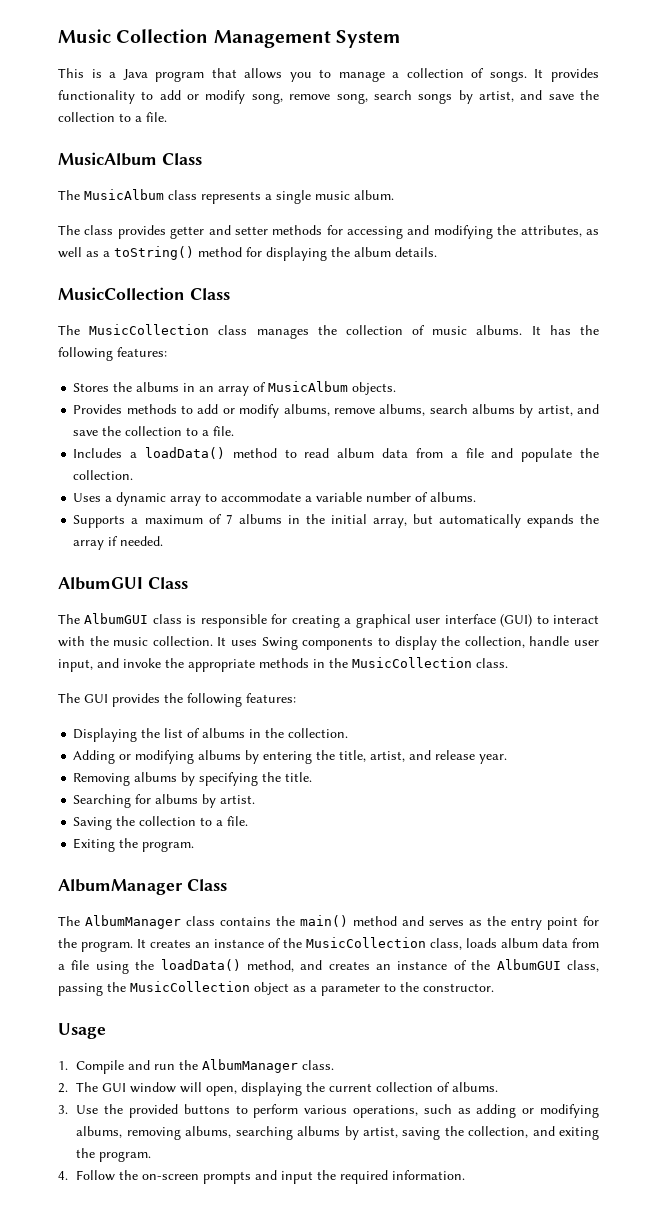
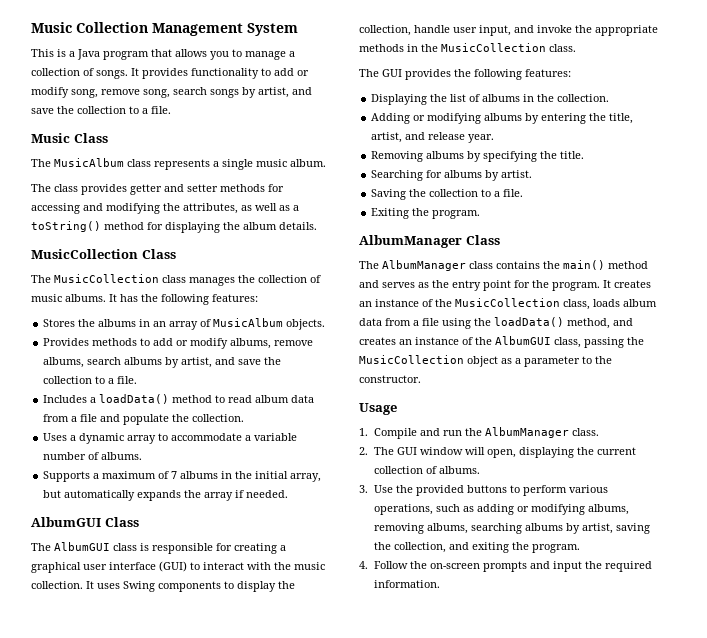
[58,152,157,166] MusicAlbum -> [31,133,70,143] Music

